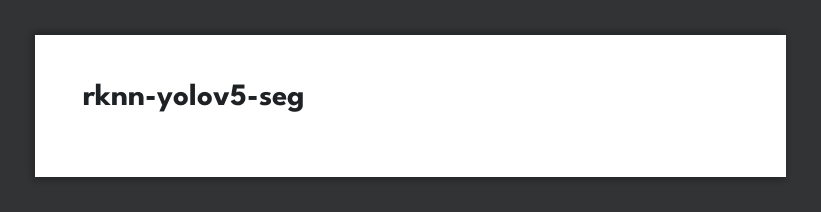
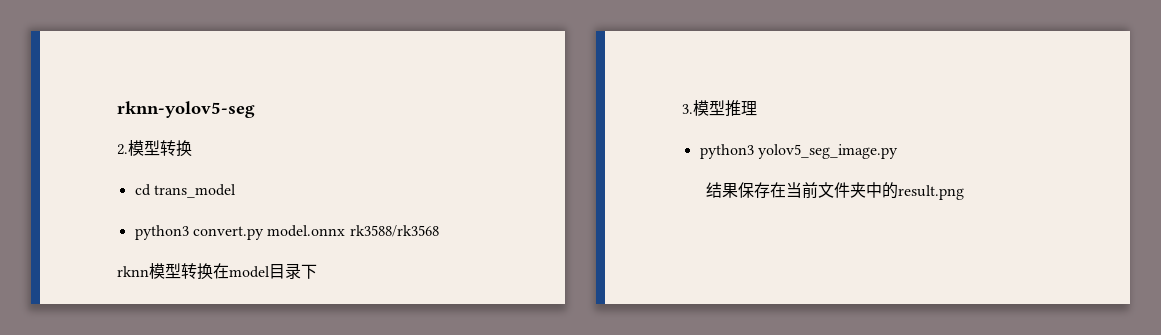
(305, 97) none -> [117,140,192,157] [134,184,236,198] [134,225,439,240] [117,263,317,280] [682,100,757,117] [699,144,898,159] [705,182,964,200] // 2.模型转换 // cd trans_model // python3 convert.py model.onnx rk3588/rk3568 // rknn模型转换在model目录下 // 3.模型推理 // python3 yolov5_seg_image.py // 结果保存在当前文件夹中的result.png

